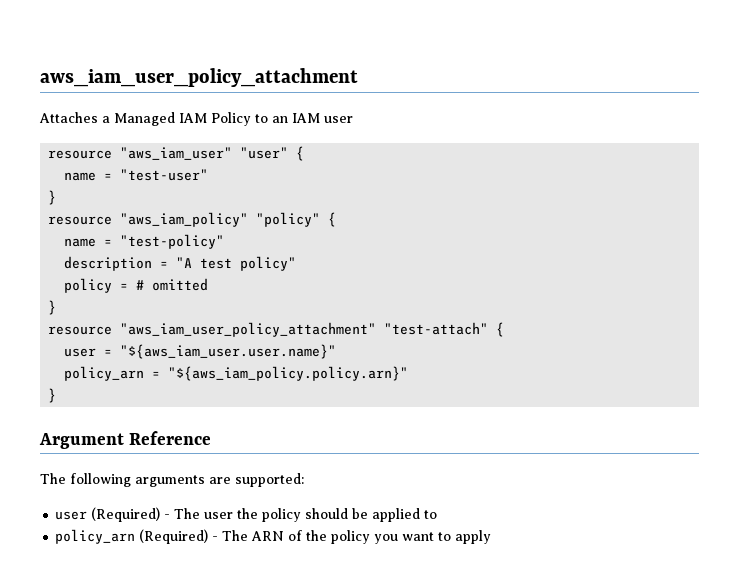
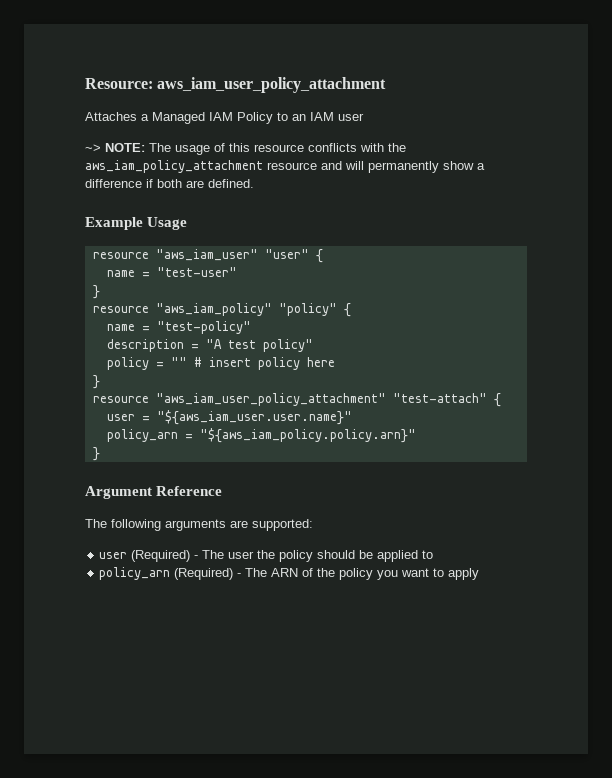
(40, 77) none -> [85,78,153,89] Resource:
(353, 119) none -> [85,143,406,155] [85,160,485,173] [85,179,254,188] [85,217,188,230] // ~> NOTE: The usage of this resource conflicts with the aws_iam_policy_attachment resource and will permanently show a difference if both are defined. // Example Usage
[136,278,209,291] # omitted -> [170,357,335,370] "" # insert policy here

